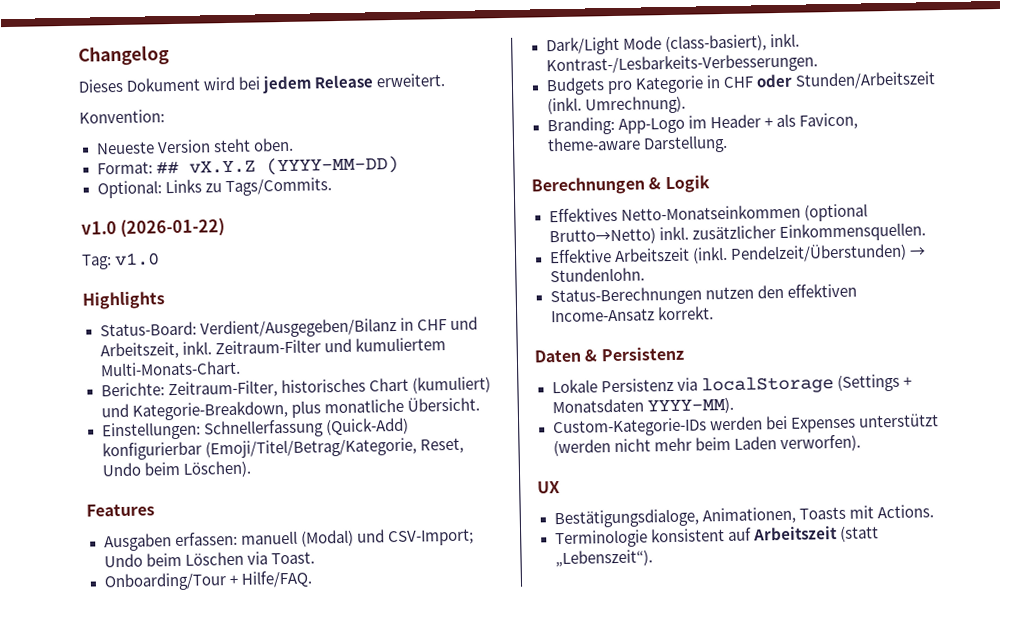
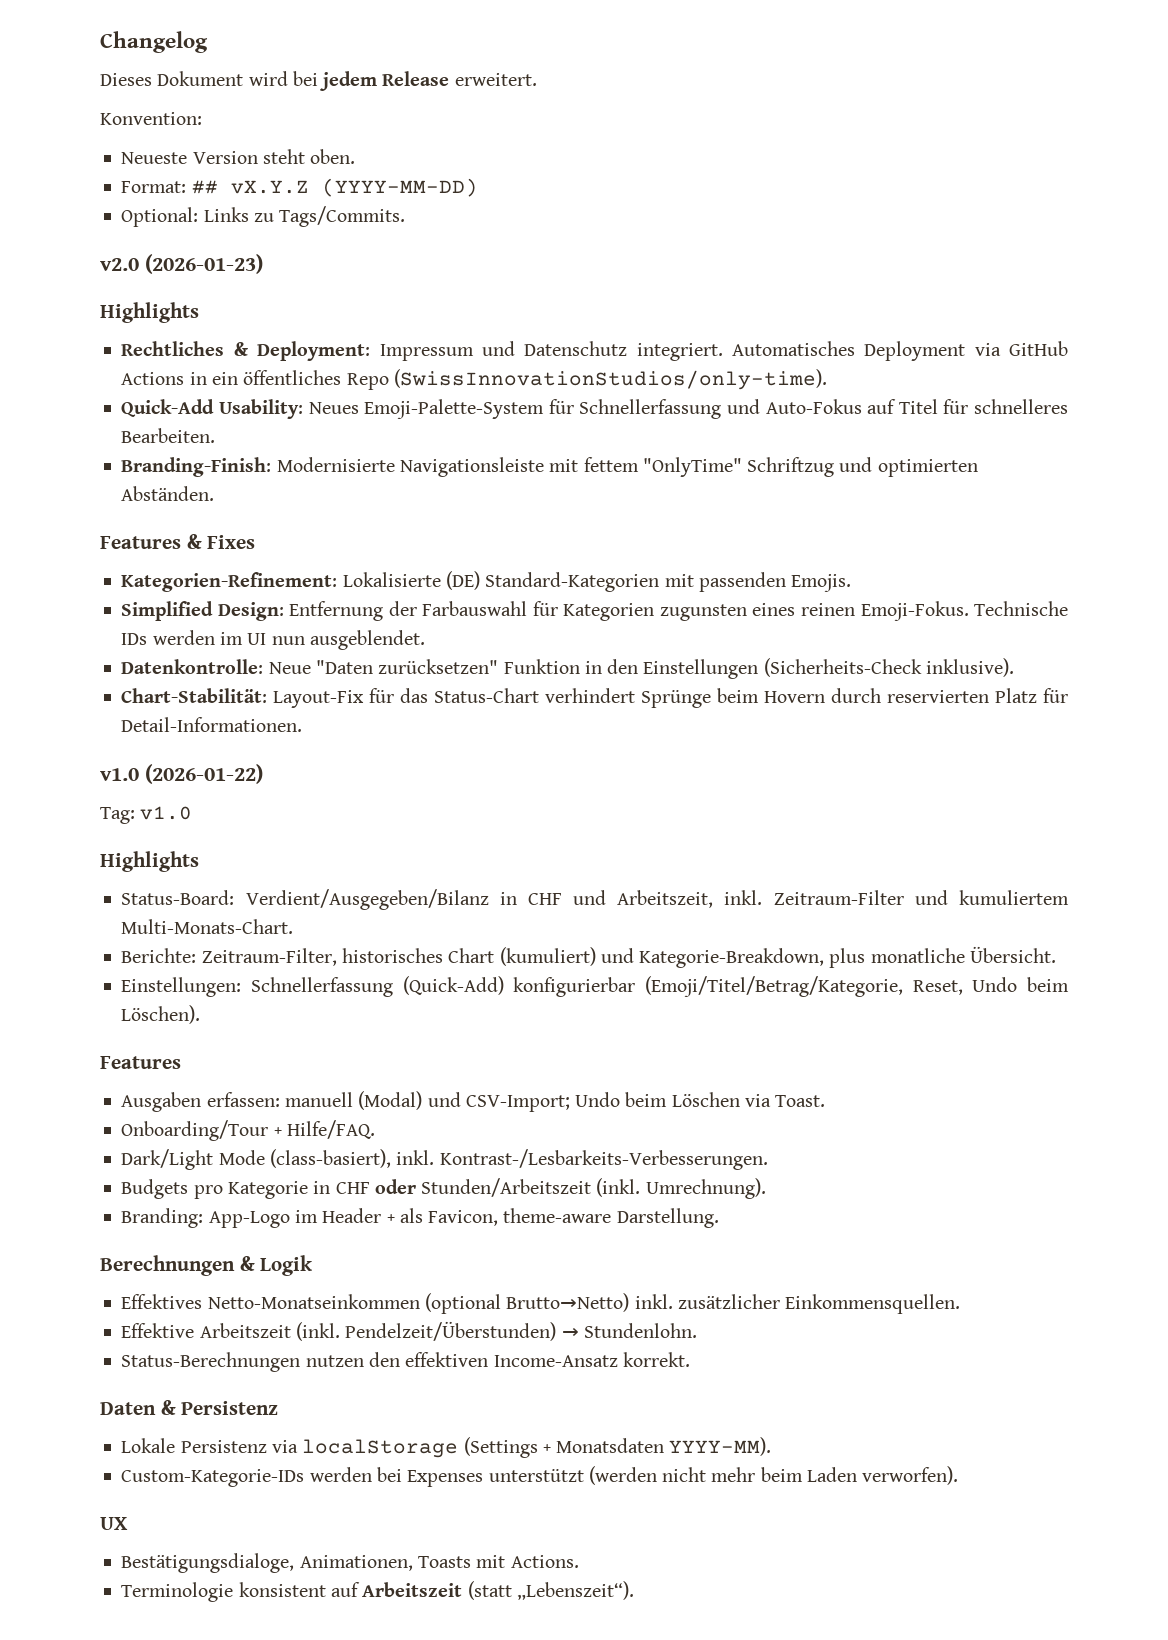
(332, 187) none -> [100,254,263,274] [100,302,199,323] [121,341,1068,361] [121,369,827,390] [121,399,1069,419] [121,428,216,443] [121,457,978,477] [121,486,215,501] [100,534,256,549] [121,571,852,592] [121,601,1068,621] [121,630,425,650] [121,658,1014,679] [121,688,1068,708] [121,717,303,732] // v2.0 (2026-01-23) // Highlights // Rechtliches & Deployment: Impressum und Datenschutz integriert. Automatisches Deployment via GitHub Actions in ein öffentliches Repo (SwissInnovationStudios/only-time). // Quick-Add Usability: Neues Emoji-Palette-System für Schnellerfassung und Auto-Fokus auf Titel für schnelleres Bearbeiten. // Branding-Finish: Modernisierte Navigationsleiste mit fettem "OnlyTime" Schriftzug und optimierten Abständen. // Features & Fixes // Kategorien-Refinement: Lokalisierte (DE) Standard-Kategorien mit passenden Emojis. // Simplified Design: Entfernung der Farbauswahl für Kategorien zugunsten eines reinen Emoji-Fokus. Technische IDs werden im UI nun ausgeblendet. // Datenkontrolle: Neue "Daten zurücksetzen" Funktion in den Einstellungen (Sicherheits-Check inklusive). // Chart-Stabilität: Layout-Fix für das Status-Chart verhindert Sprünge beim Hovern durch reservierten Platz für Detail-Informationen.

